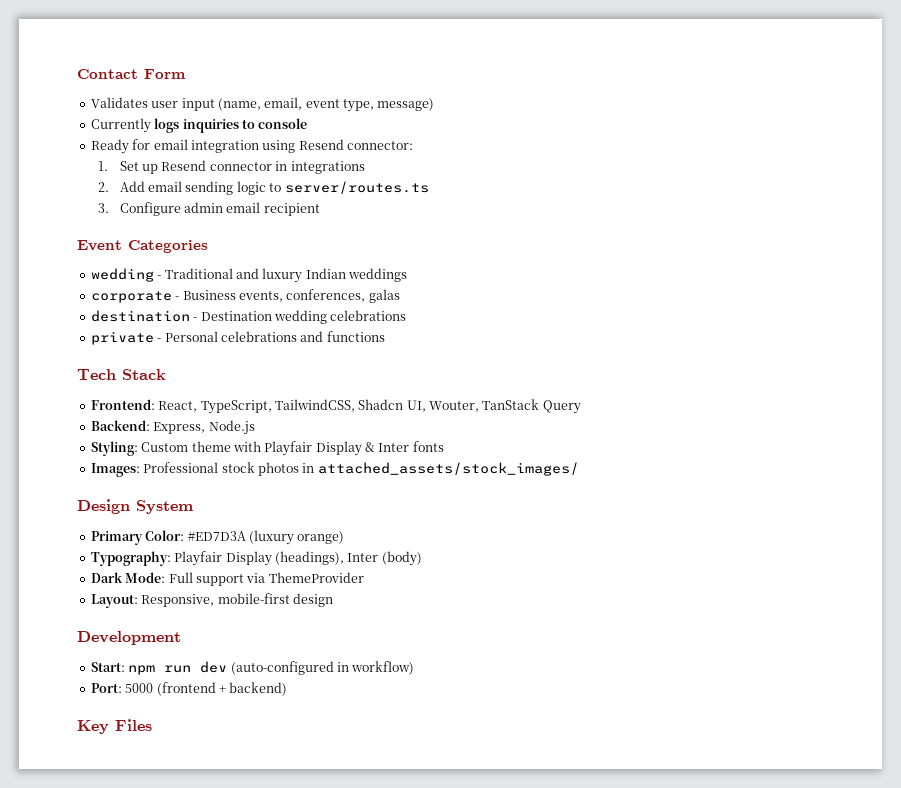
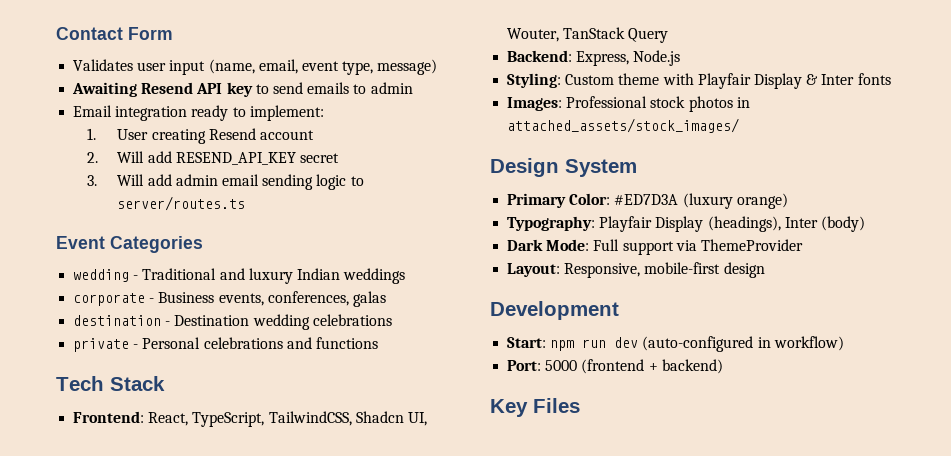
[90,118,308,133] [90,139,413,154] [98,160,365,174] [98,181,145,192] Currently logs inquiries to console // Ready for email integration using Resend connector: // 1. Set up Resend connector in integrations // 2. Add -> [72,82,413,97] [73,105,324,121] [86,128,315,144] [86,151,340,165] [86,174,218,186] Awaiting Resend API key to send emails to admin // Email integration ready to implement: // 1. User creating Resend account // 2. Will add RESEND_API_KEY secret // 3. Will add admin
[98,202,320,216] // 3. Configure admin email recipient -> (246, 203) none

